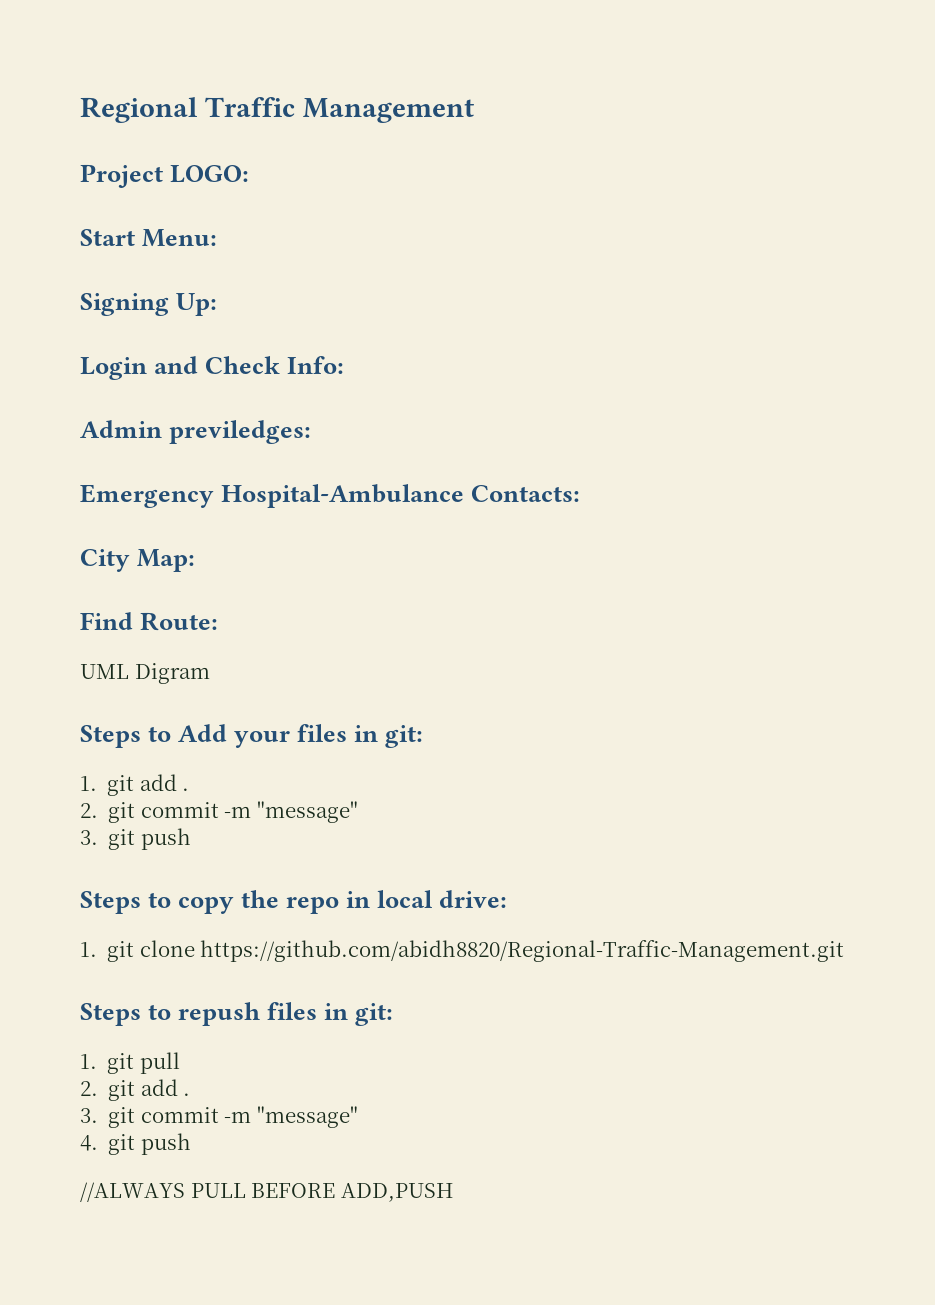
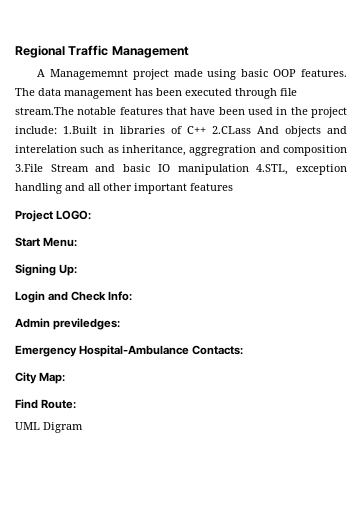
(474, 110) none -> [37,69,347,80] [15,88,297,99] [15,107,347,118] [15,126,347,137] [15,145,347,156] [15,164,348,175] [15,183,233,194] // A Managememnt project made using basic OOP features. The data management has been executed through file stream.The notable features that have been used in the project include: 1.Built in libraries of C++ 2.CLass And objects and interelation such as inheritance, aggregration and composition 3.File Stream and basic IO manipulation 4.STL, exception handling and all other important features
[80,724,424,748] [80,774,190,796] [80,801,358,823] [80,828,191,850] [80,890,508,914] [80,940,845,962] [80,1002,394,1026] [80,1052,180,1074] [80,1079,191,1101] [80,1106,358,1128] [80,1133,191,1155] [80,1182,453,1202] // Steps to Add your files in git: // 1. git add . // 2. git commit -m "message" // 3. git push // Steps to copy the repo in local drive: // 1. git clone https://github.com/abidh8820/Regional-Traffic-Management.git // Steps to repush files in git: // 1. git pull // 2. git add . // 3. git commit -m "message" // 4. git push // //ALWAYS PULL BEFORE ADD,PUSH -> (83, 427) none

